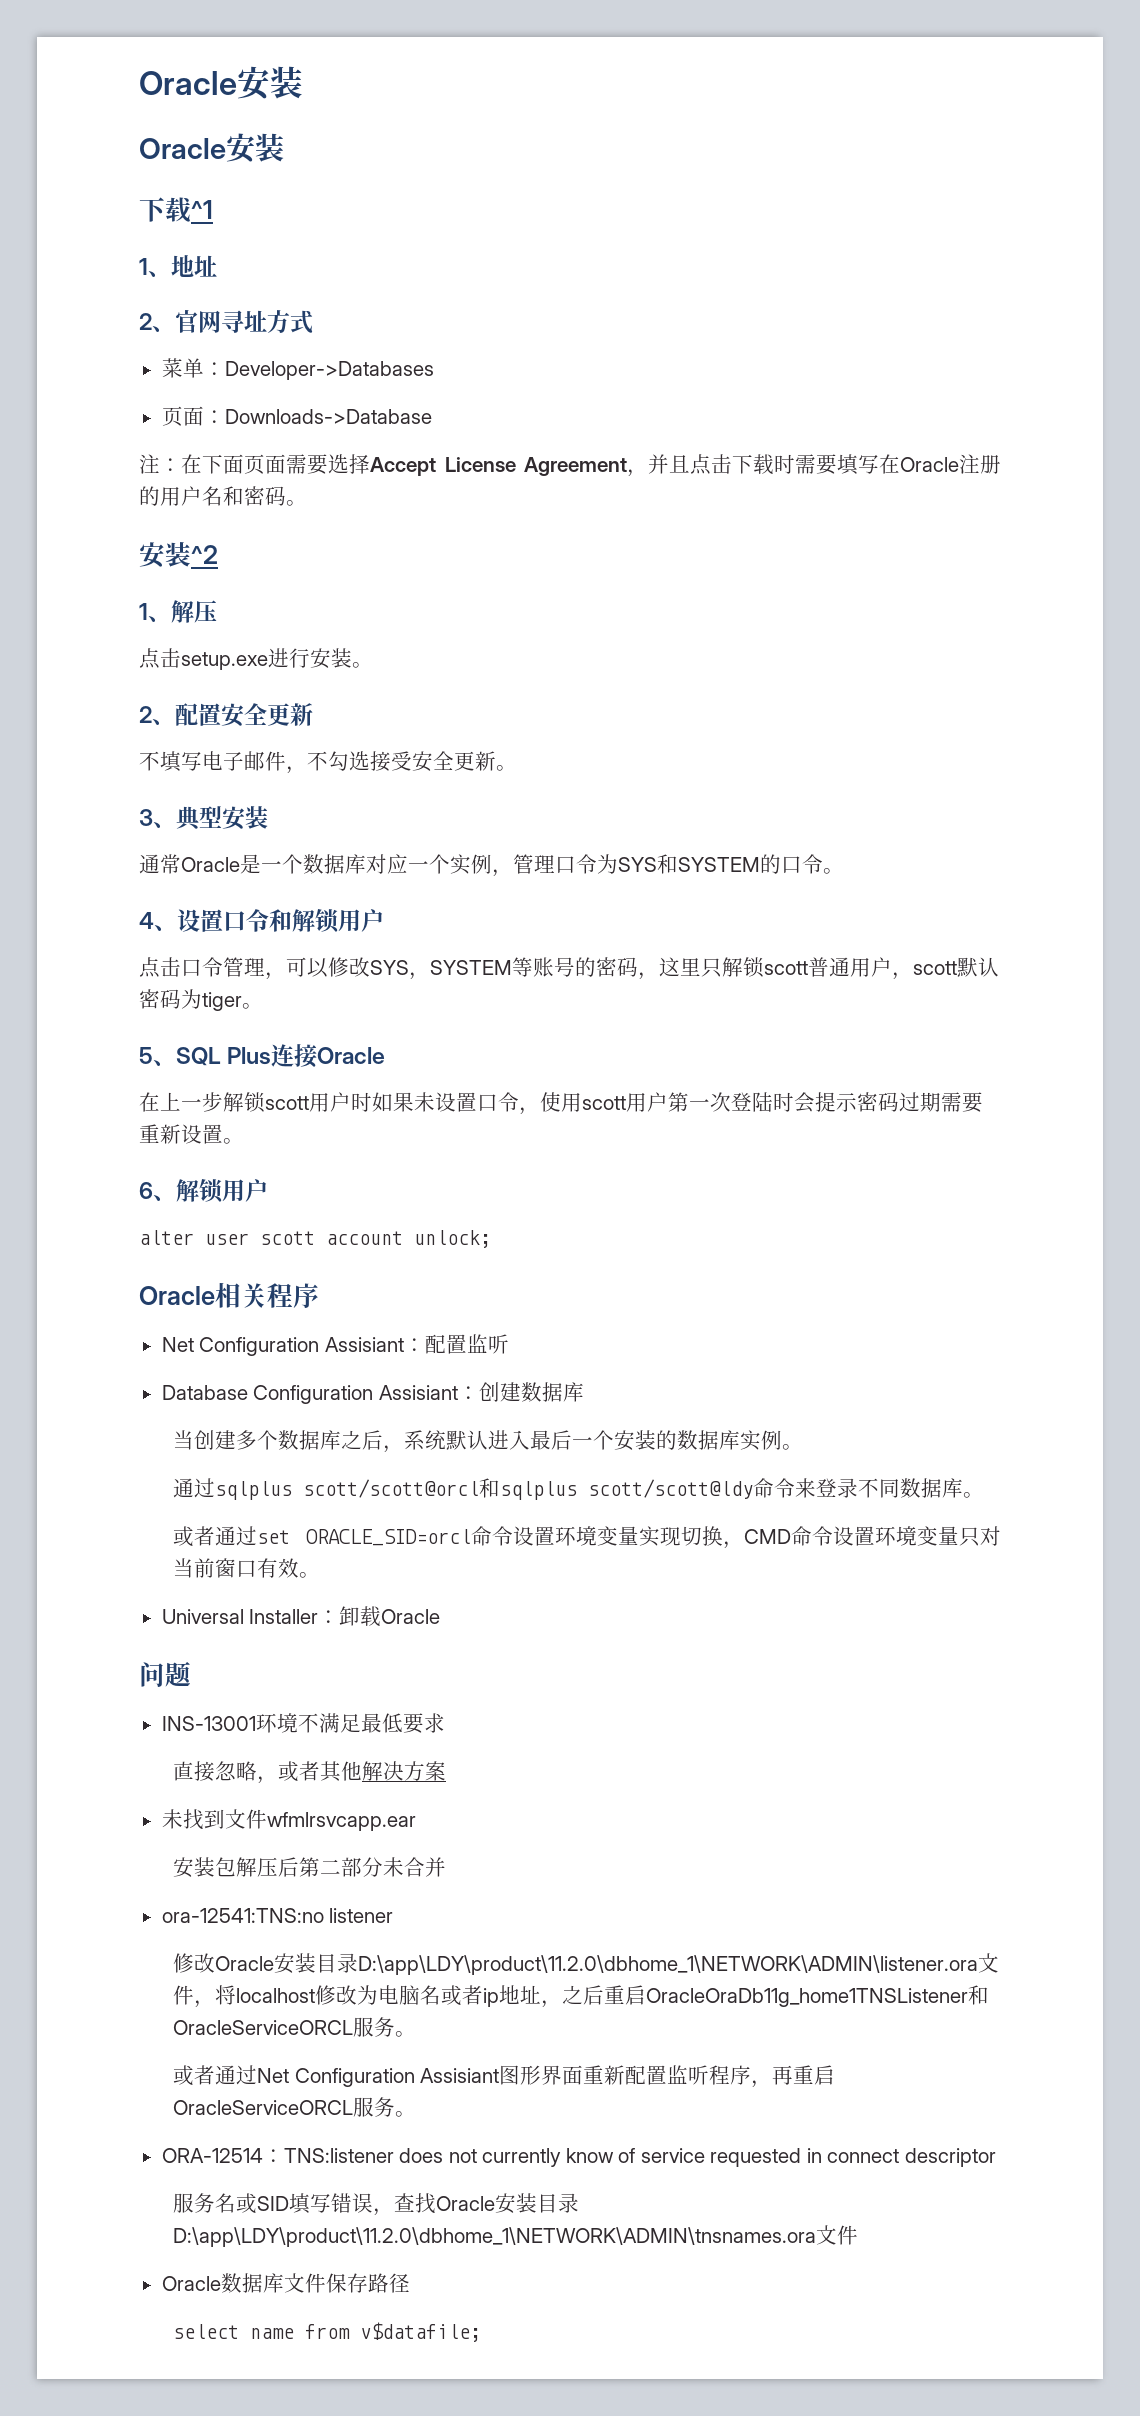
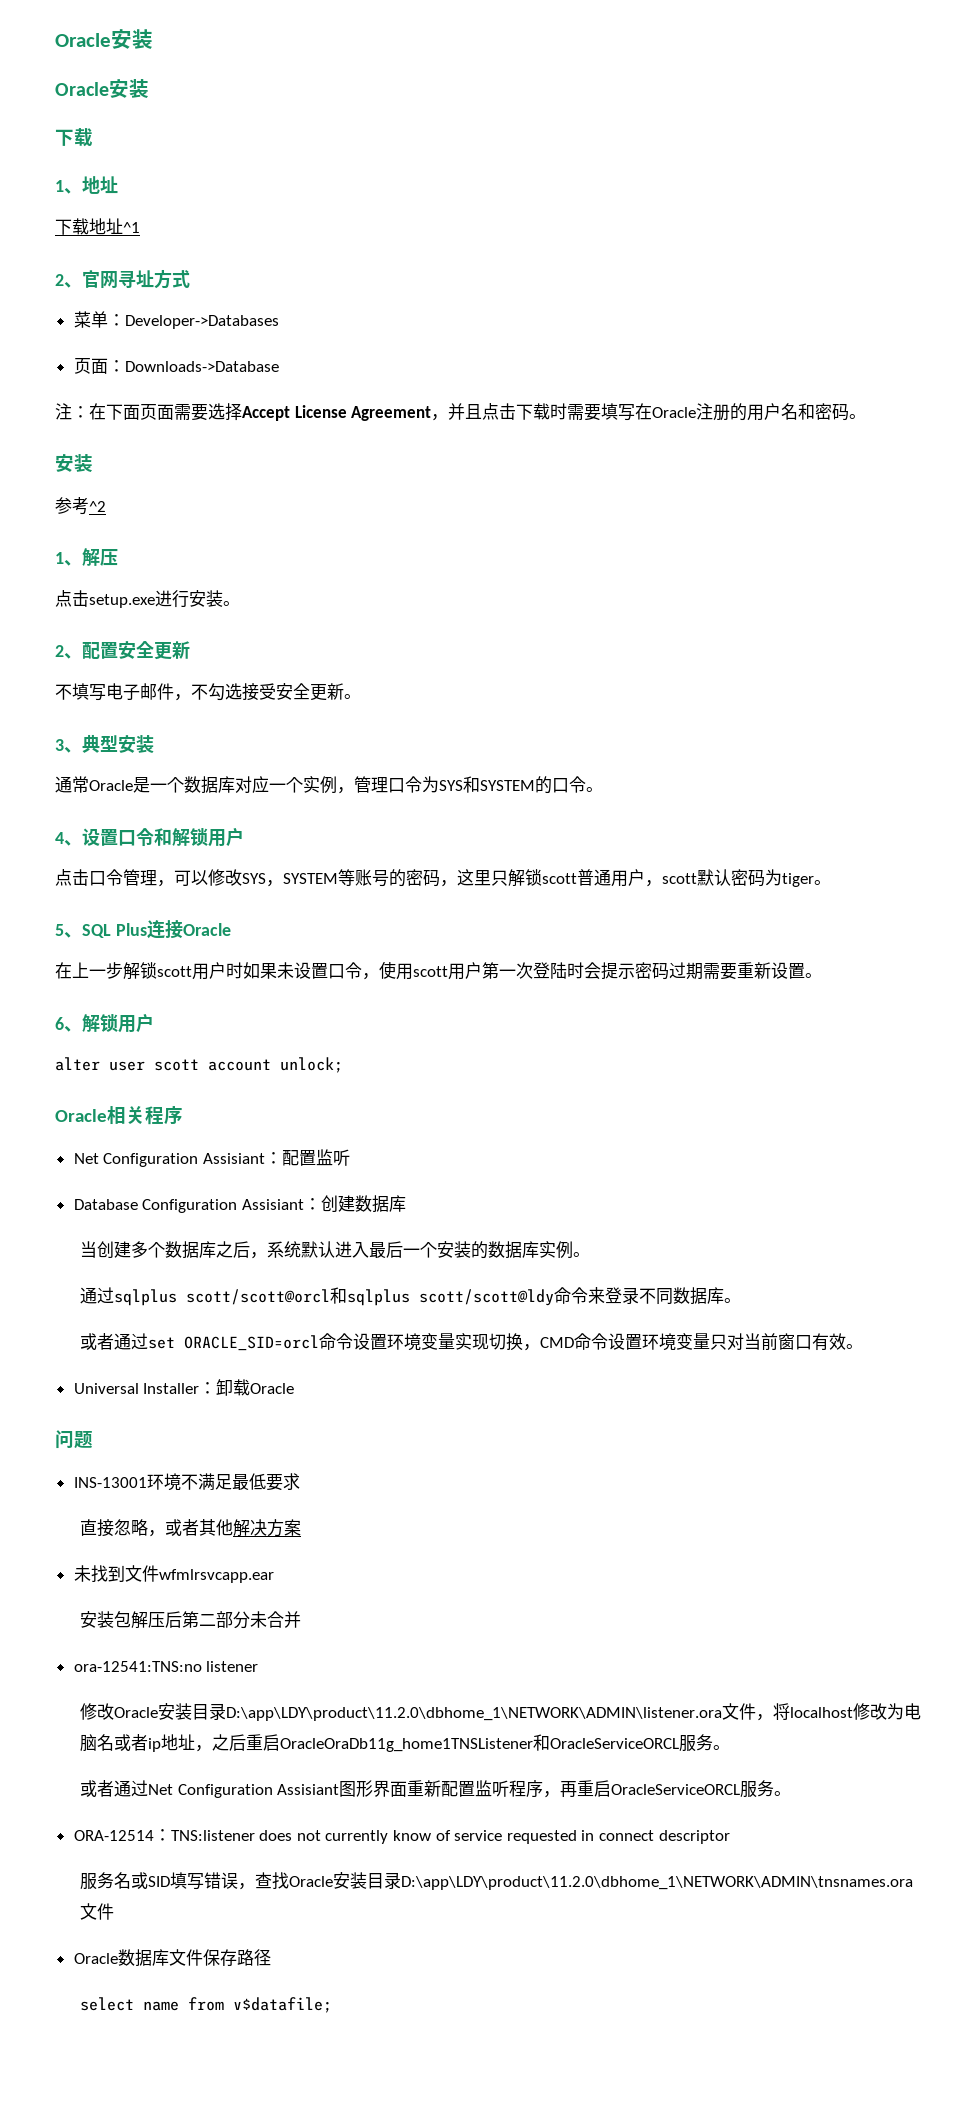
[191,200,213,219] ^1 -> (93, 137) none
(217, 266) none -> [55,218,140,235] // 下载地址^1
(191, 554) none -> [55,497,89,515] // 参考

